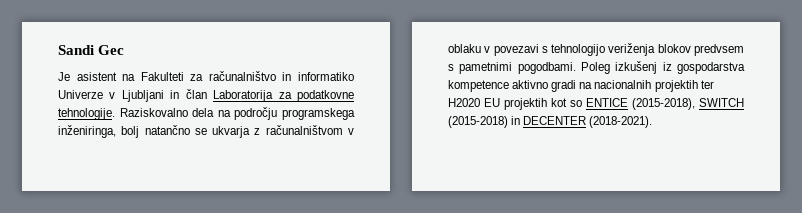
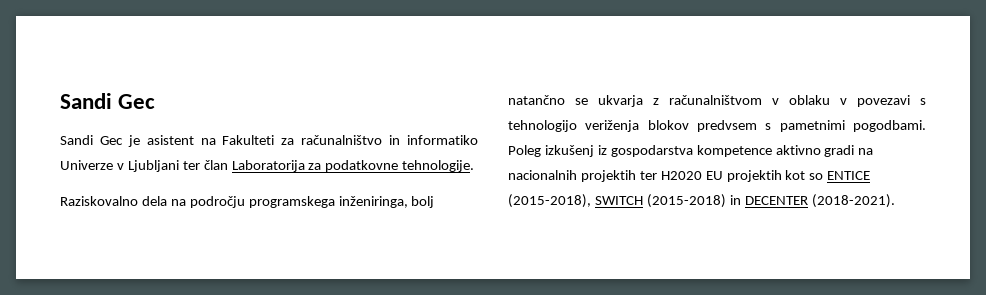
[58,72,70,81] Je -> [60,135,140,147] Sandi Gec je
[170,90,180,99] in -> [182,161,200,170] ter
(115, 114) none -> (475, 166) //

